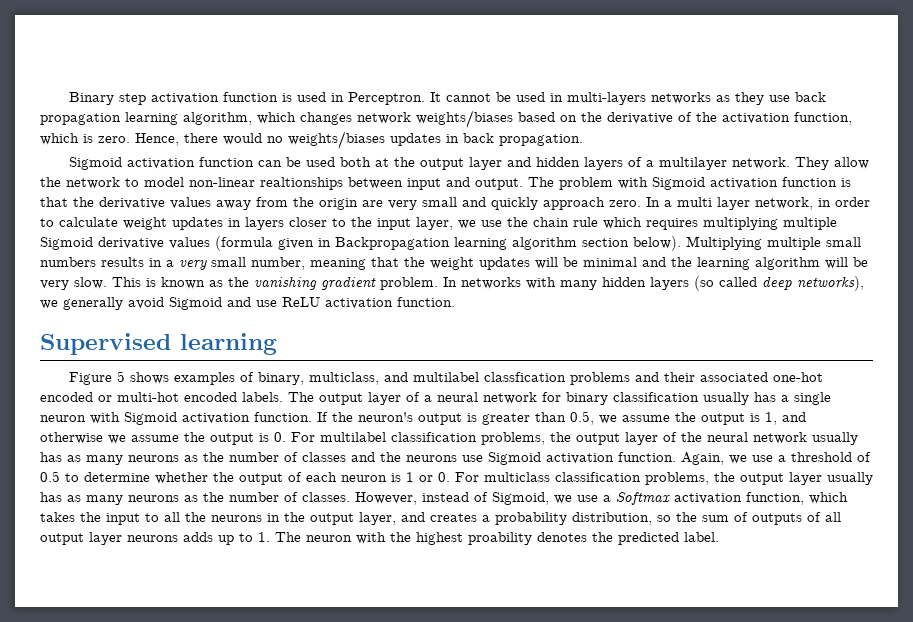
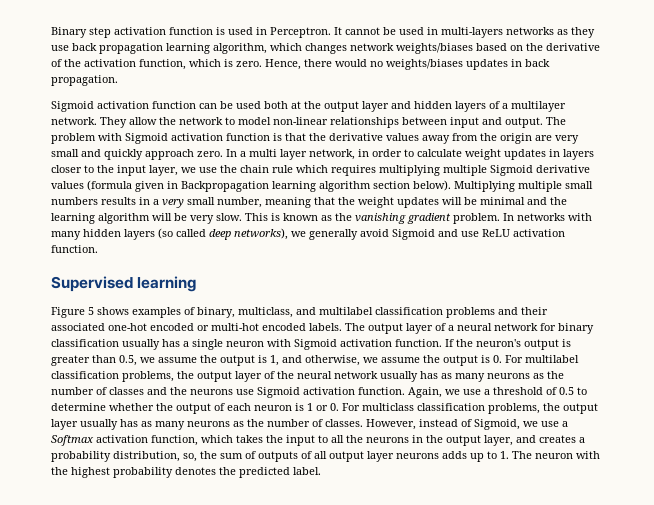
[260,177,343,190] realtionships -> [330,117,399,128] relationships
[484,372,567,382] classfication -> [375,307,443,315] classification
[40,432,103,444] otherwise -> [305,355,360,366] otherwise,
[657,515,671,522] so -> [183,453,197,462] so,
[468,532,532,545] proability -> [113,467,173,478] probability

